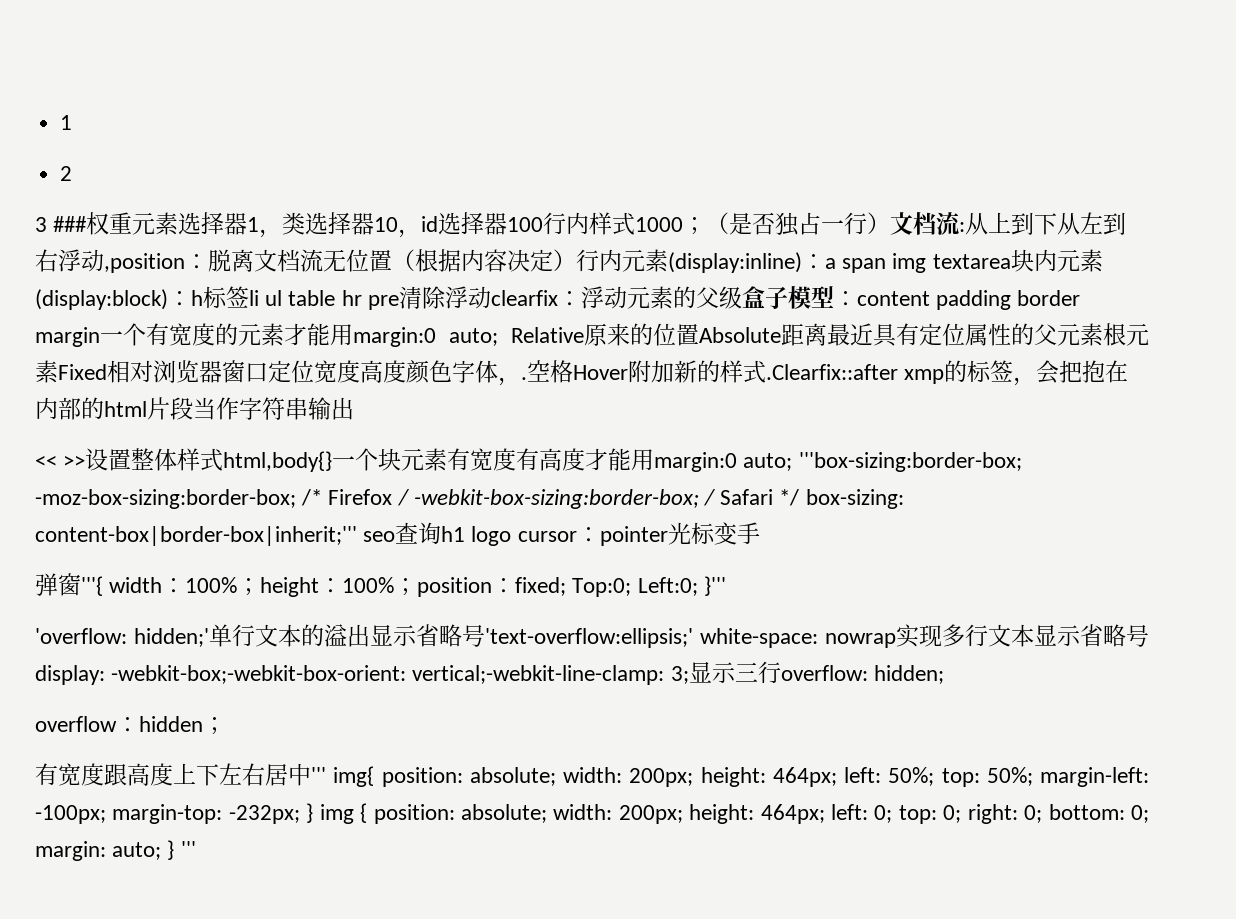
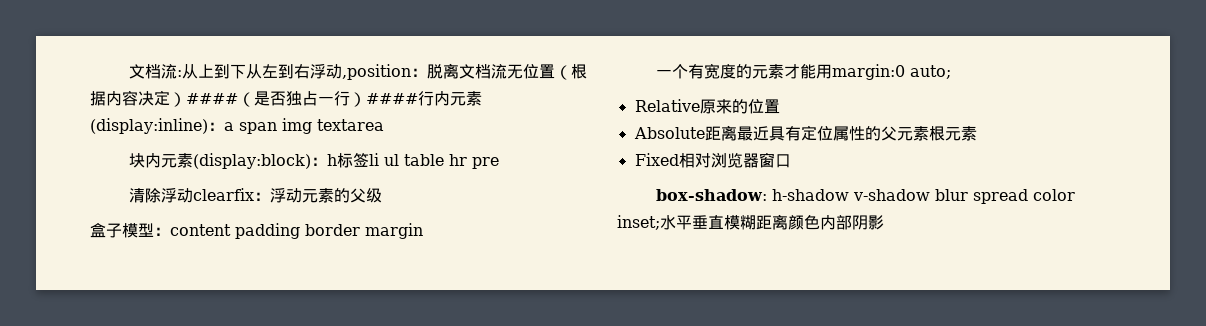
[60,115,73,130] [60,166,73,181] [35,212,891,238] 1 // 2 // 3 ###权重元素选择器1，类选择器10，id选择器100行内样式1000；（是否独占一行） -> (128, 71) none
(576, 260) none -> [186,91,418,107] ####（是否独占一行）####
(1011, 261) none -> (384, 125) //
(399, 302) none -> (499, 163) //
(742, 297) none -> (382, 195) //
(100, 337) none -> (423, 231) //
(498, 337) none -> (951, 72) //
(699, 334) none -> (780, 106) //
(58, 371) none -> (977, 133) //
[268,360,1129,386] [35,397,354,420] [35,448,1022,472] [35,489,904,509] [35,522,760,546] [35,573,726,597] [35,624,1149,648] [35,661,944,685] [35,716,226,735] [35,763,1149,787] [35,803,1150,824] [35,840,196,861] 定位宽度高度颜色字体，.空格Hover附加新的样式.Clearfix::after xmp的标签，会把抱在内部的html片段当作字符串输出 // << >>设置整体样式html,body{}一个块元素有宽度有高度才能用margin:0 auto; '''box-sizing:border-box; -moz-box-sizing:border-box; /* Firefox / -webkit-box-sizing:border-box; / Safari */ box-sizing: content-box|border-box|inherit;''' seo查询h1 logo cursor：pointer光标变手 // 弹窗'''{ width：100%；height：100%；position：fixed; Top:0; Left:0; }''' // 'overflow: hidden;'单行文本的溢出显示省略号'text-overflow:ellipsis;' white-space: nowrap实现多行文本显示省略号display: -webkit-box;-webkit-box-orient: vertical;-webkit-line-clamp: 3;显示三行overflow: hidden; // overflow：hidden； // 有宽度跟高度上下左右居中''' img{ position: absolute; width: 200px; height: 464px; left: 50%; top: 50%; margin-left: -100px; margin-top: -232px; } img { position: absolute; width: 200px; height: 464px; left: 0; top: 0; right: 0; bottom: 0; margin: auto; } ''' -> [655,189,1075,204] [617,214,884,230] // box-shadow: h-shadow v-shadow blur spread color inset;水平垂直模糊距离颜色内部阴影

